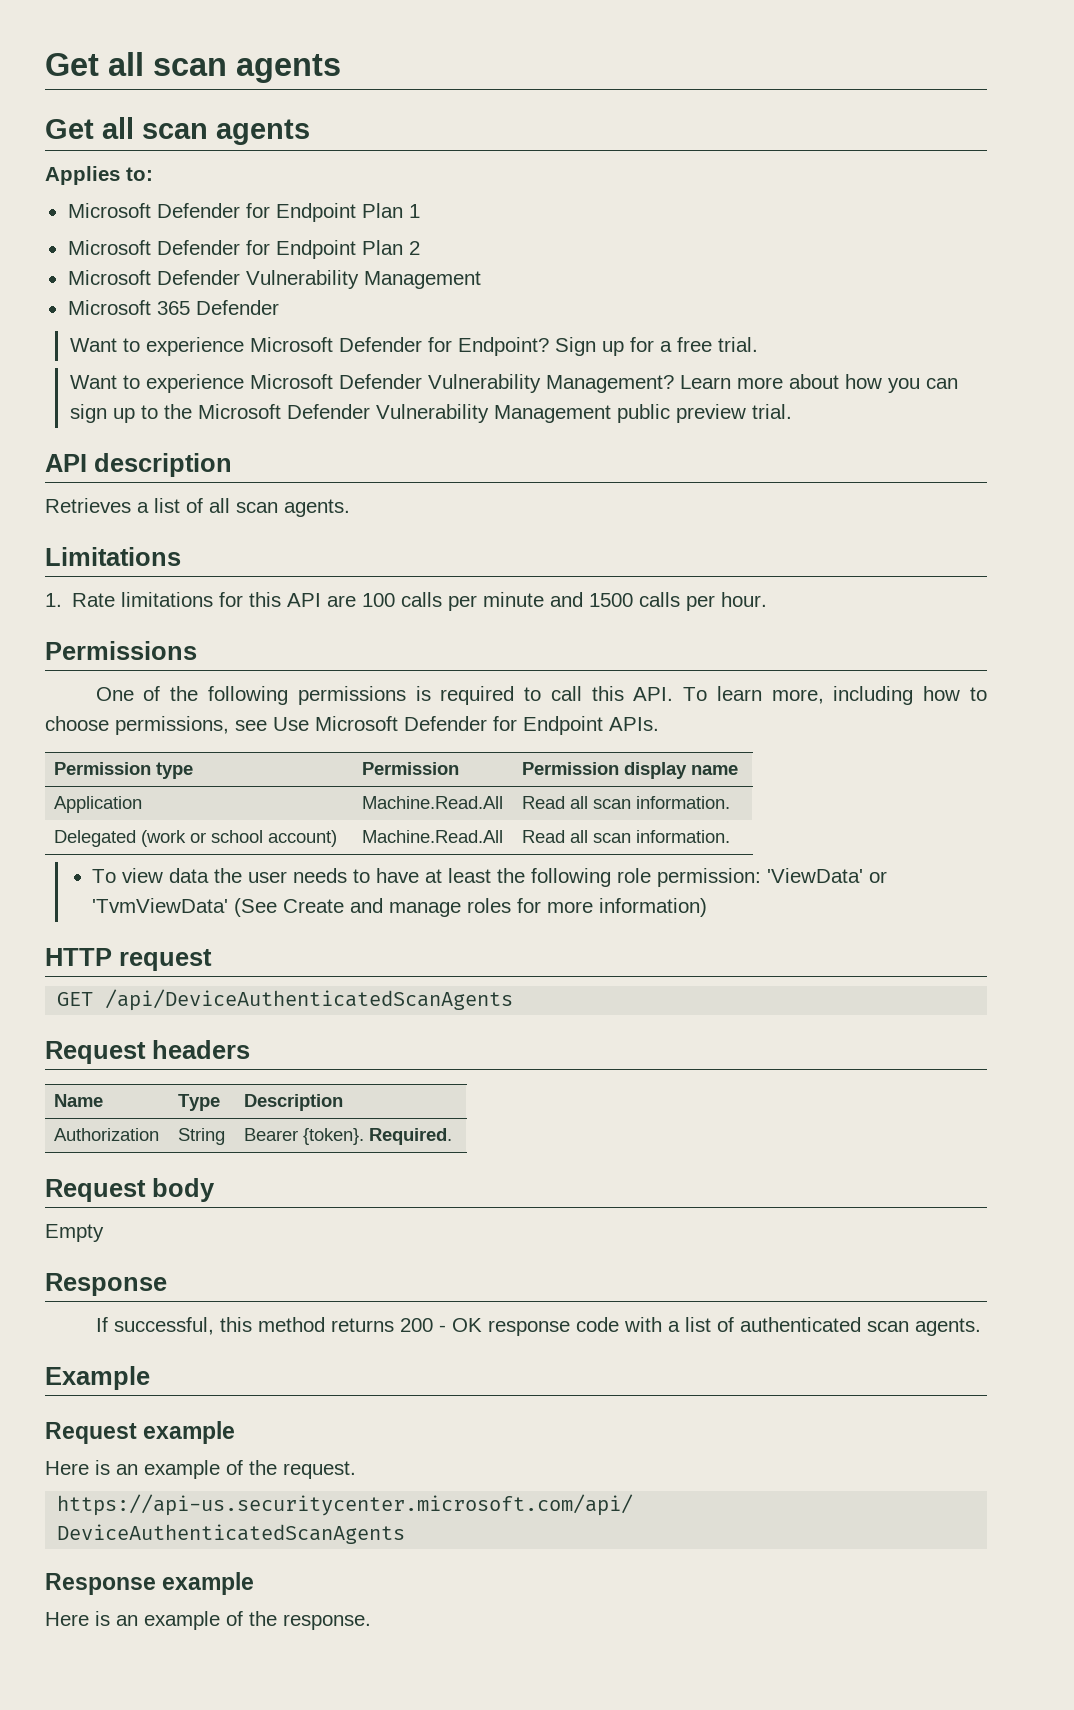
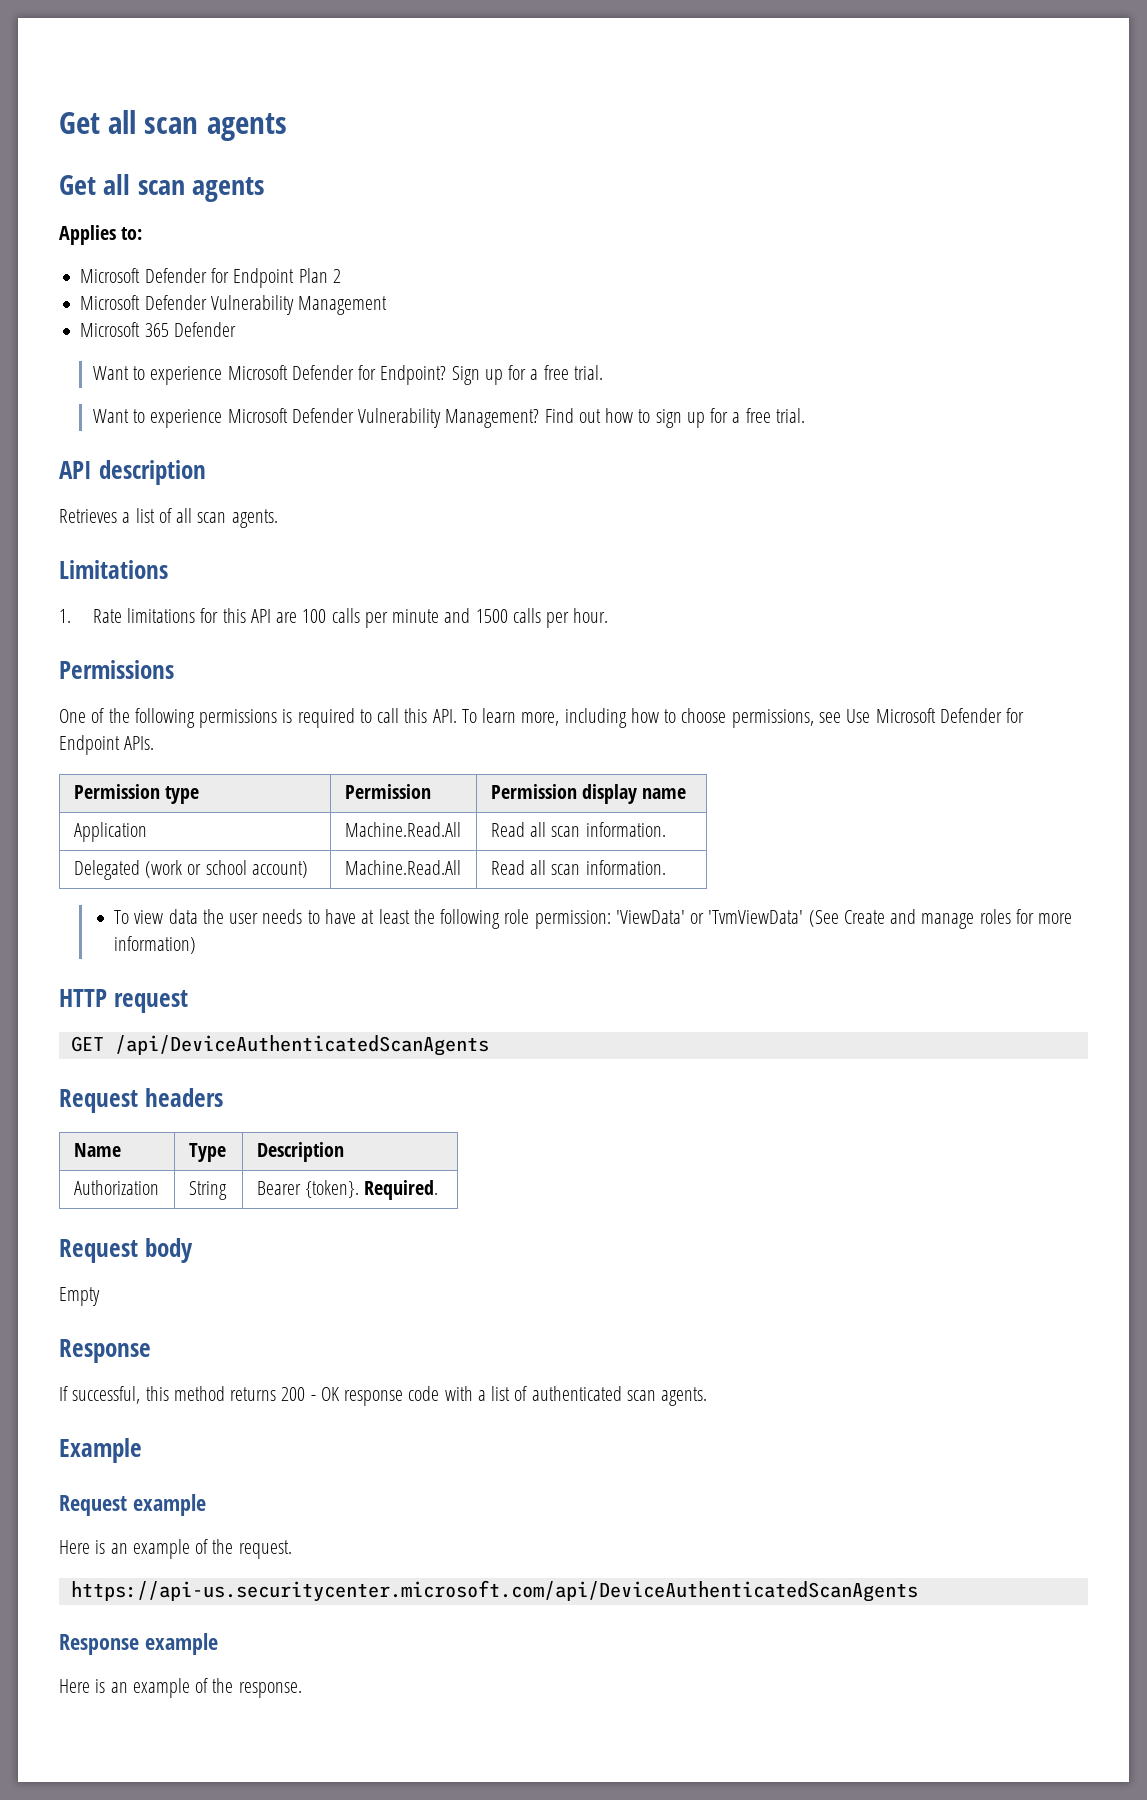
[67,203,420,222] // Microsoft Defender for Endpoint Plan 1 -> (143, 233) none
[679,374,958,393] [69,404,746,423] Learn more about how you can sign up to the Microsoft Defender Vulnerability Management public preview -> [544,408,771,428] Find out how to sign up for a free

